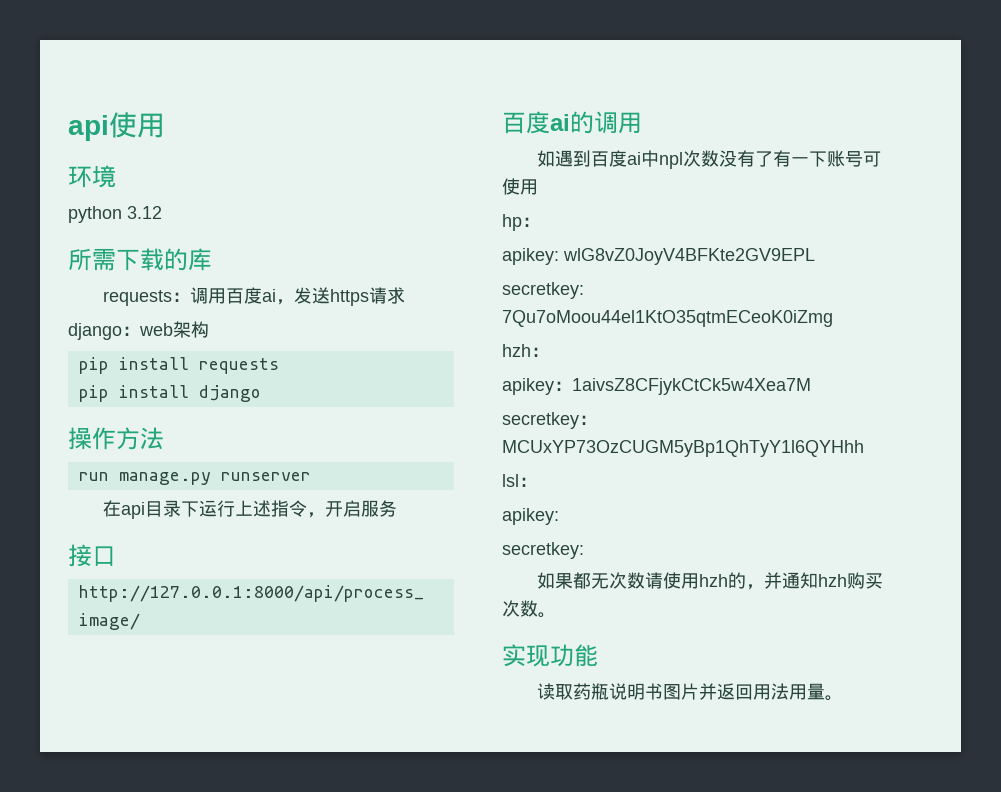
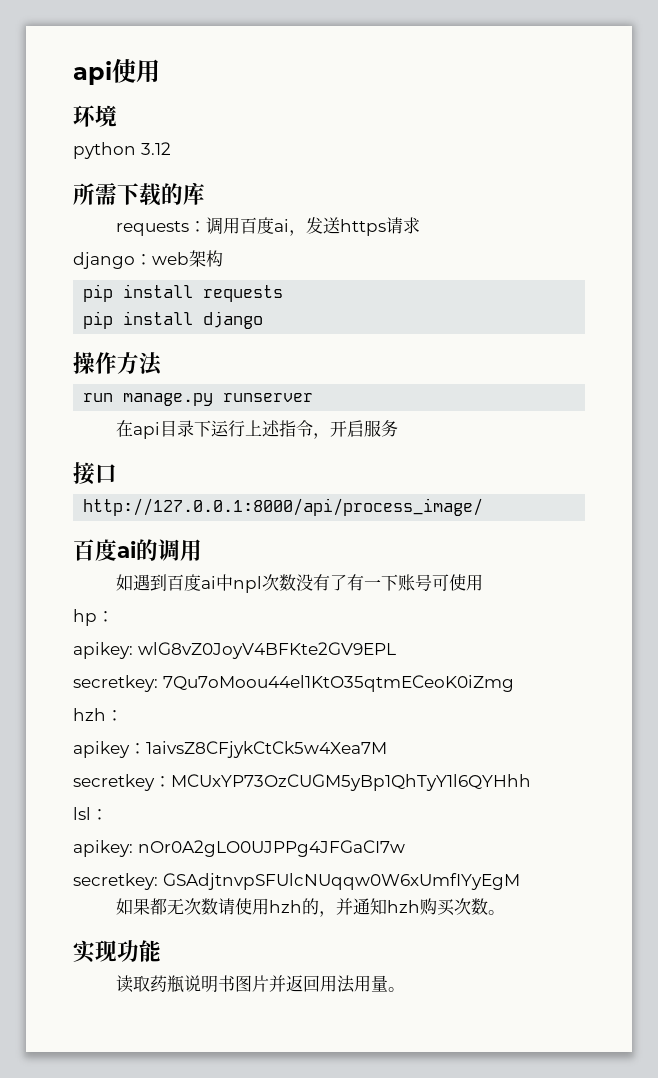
[502,542,584,559] // secretkey: -> [137,840,405,857] [73,873,520,890] nOr0A2gLO0UJPPg4JFGaCI7w // secretkey: GSAdjtnvpSFUlcNUqqw0W6xUmfIYyEgM

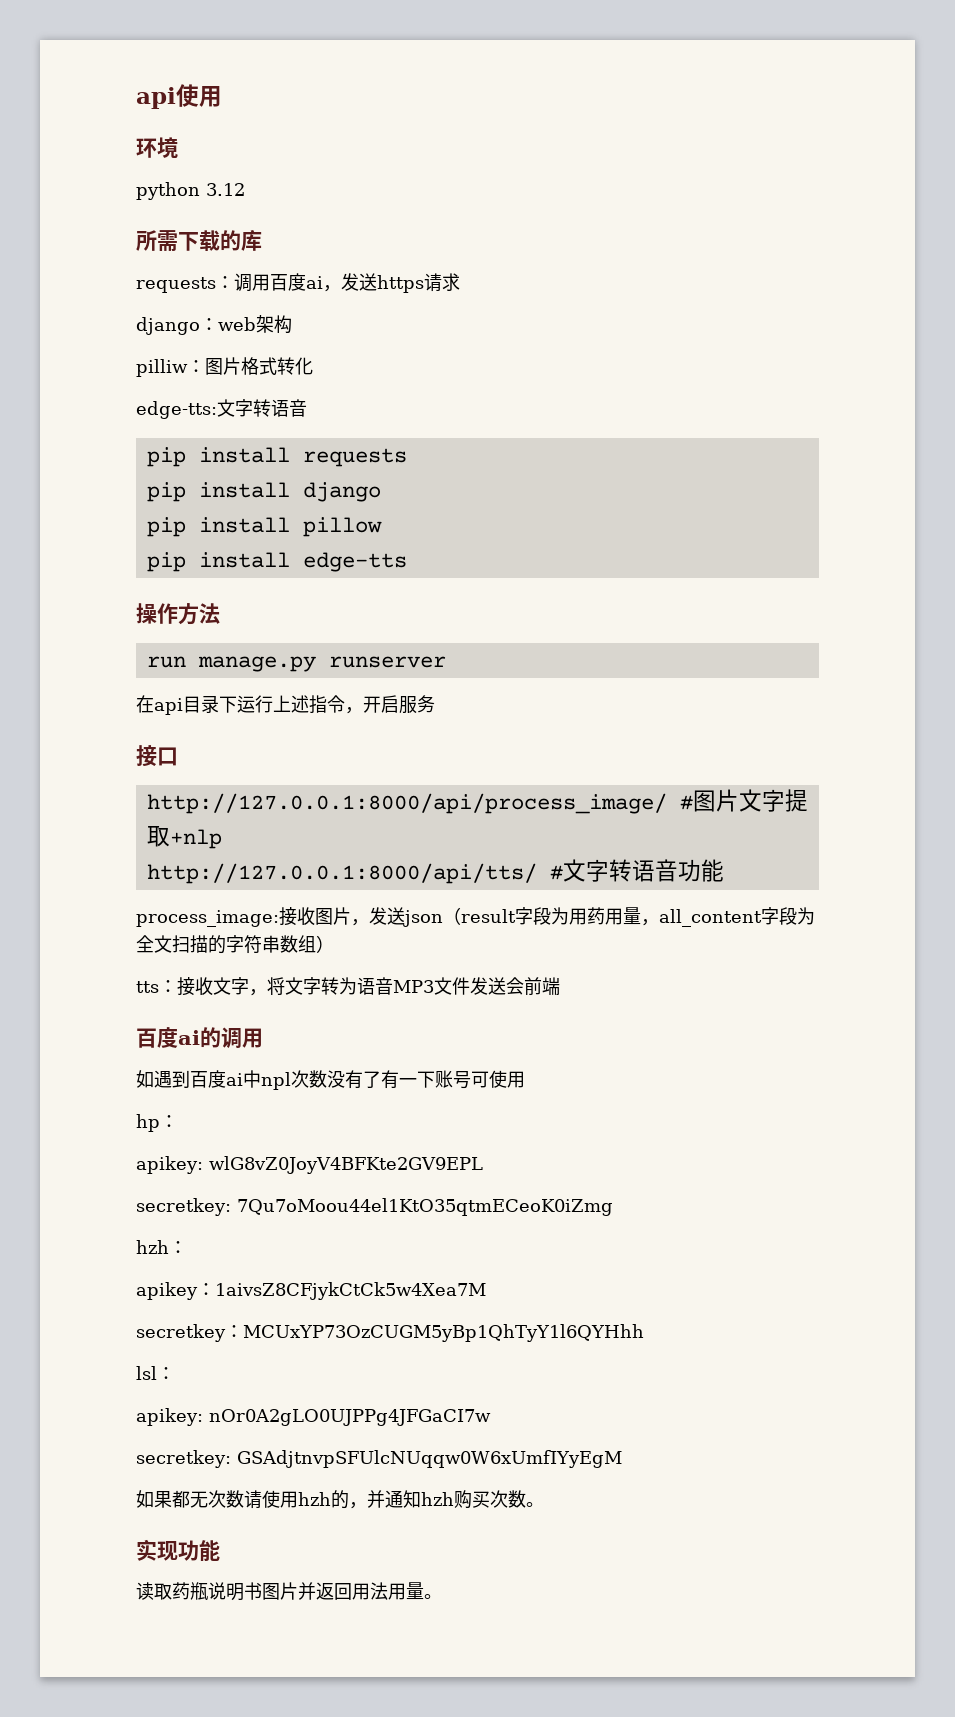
(223, 258) none -> [136,357,313,377] [136,399,307,419] // pilliw：图片格式转化 // edge-tts:文字转语音
(264, 320) none -> [146,517,382,537] [146,552,407,572] // pip install pillow // pip install edge-tts
(484, 507) none -> [679,789,808,812] [146,826,222,849] [146,859,724,884] [136,907,815,927] [136,935,334,954] [136,977,560,996] #图片文字提取+nlp // http://127.0.0.1:8000/api/tts/ #文字转语音功能 // process_image:接收图片，发送json（result字段为用药用量，all_content字段为全文扫描的字符串数组） // tts：接收文字，将文字转为语音MP3文件发送会前端

